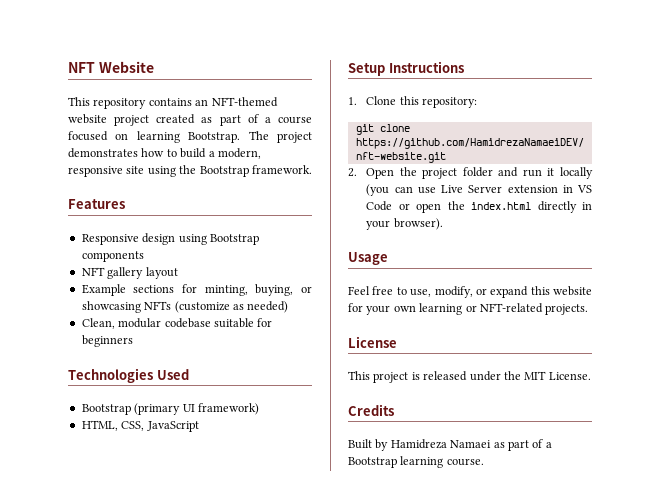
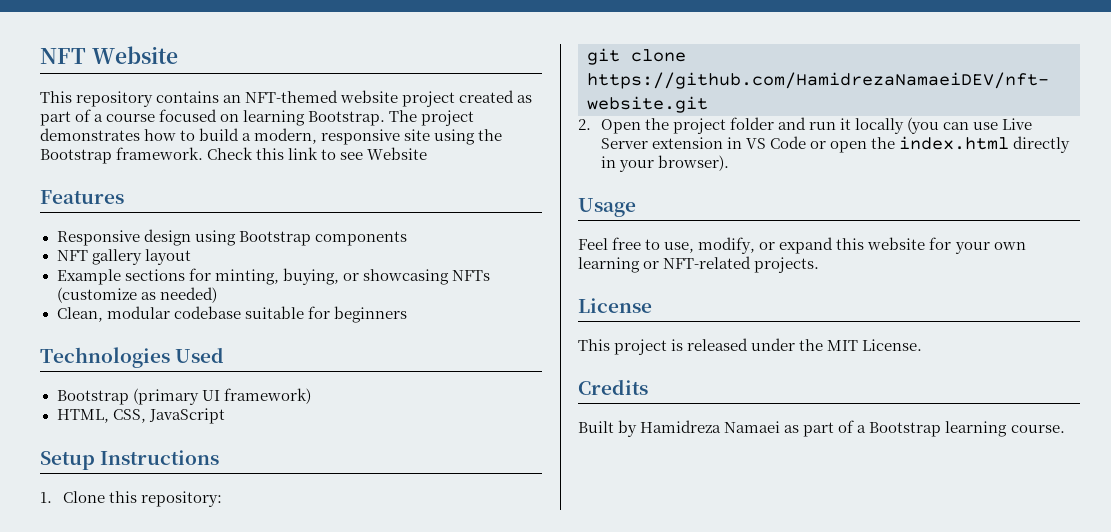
(312, 169) none -> [207,147,428,160] Check this link to see Website

